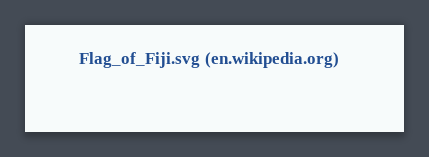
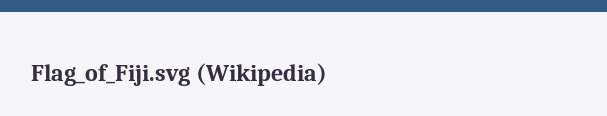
[204,52,339,68] (en.wikipedia.org) -> [196,63,328,86] (Wikipedia)

